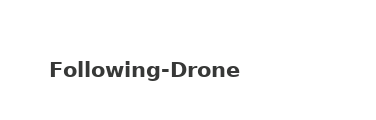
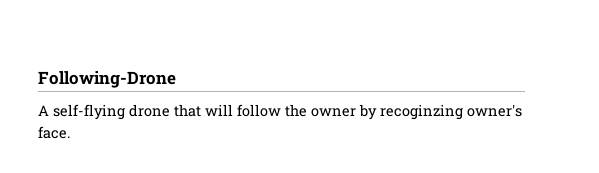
(240, 71) none -> [38,104,522,120] [38,126,70,139] // A self-flying drone that will follow the owner by recoginzing owner's face.

